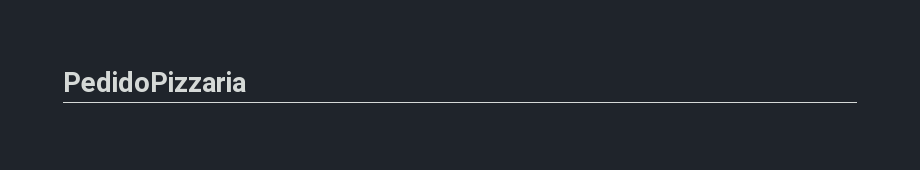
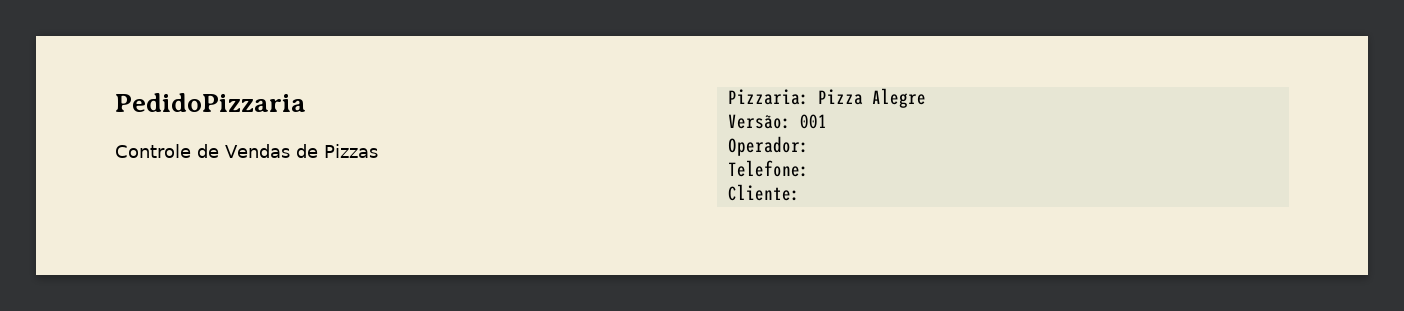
(246, 81) none -> [115,144,378,158] [727,88,926,108] [727,114,827,129] [727,136,809,156] [727,160,809,177] [727,184,800,201] // Controle de Vendas de Pizzas // Pizzaria: Pizza Alegre // Versão: 001 // Operador: // Telefone: // Cliente:

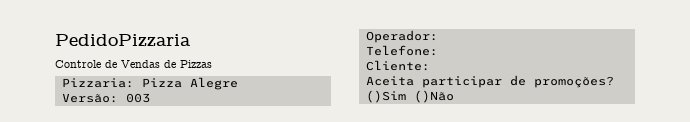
[799,114,827,129] 001 -> [125,93,150,103] 003
(800, 192) none -> [365,75,614,88] [365,90,454,103] // Aceita participar de promoções? ()Sim ()Não

